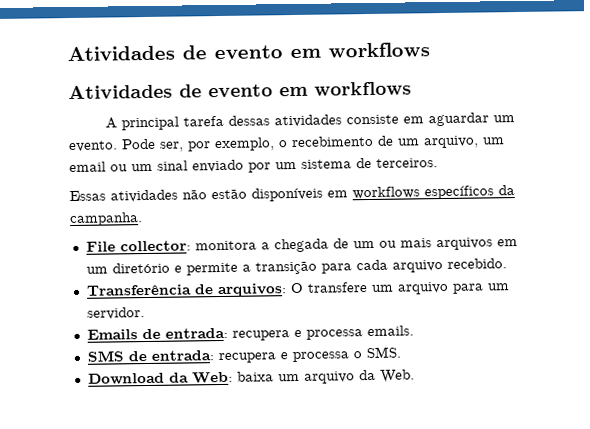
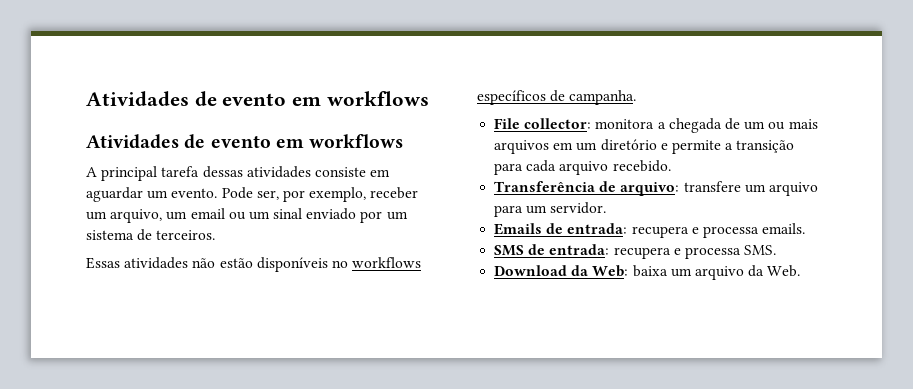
[279,135,394,148] o recebimento de -> [370,187,419,199] receber
[327,190,348,198] em -> [331,260,348,268] no
[498,185,515,196] da -> [550,90,566,102] de
[216,282,304,298] arquivos: O -> [620,182,680,196] arquivo:
[352,351,362,359] o -> (741, 253) none

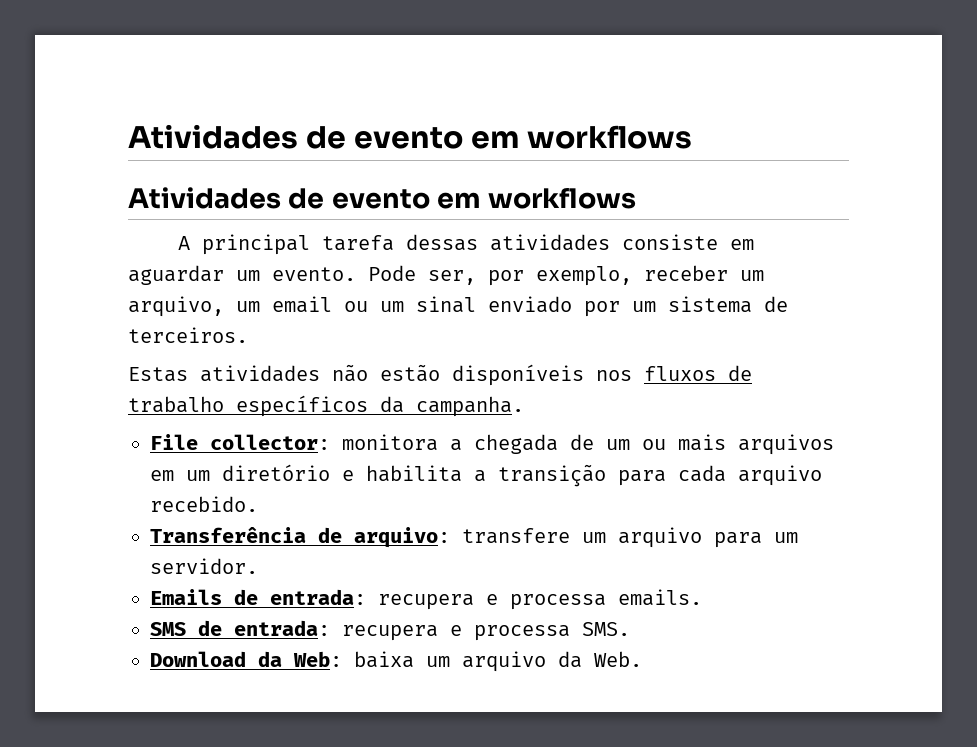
[86,257,120,269] Essas -> [128,367,188,382] Estas
[331,257,422,268] [477,90,566,105] no workflows específicos de -> [596,365,752,381] [128,395,404,417] nos fluxos de trabalho específicos da
[671,140,721,154] permite -> [366,465,462,482] habilita

